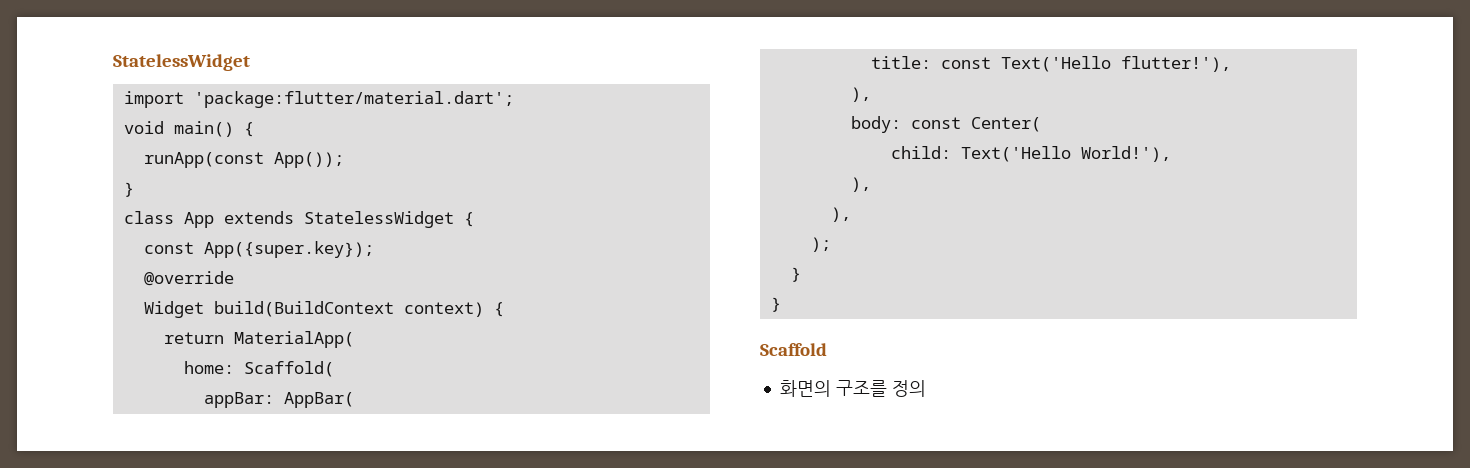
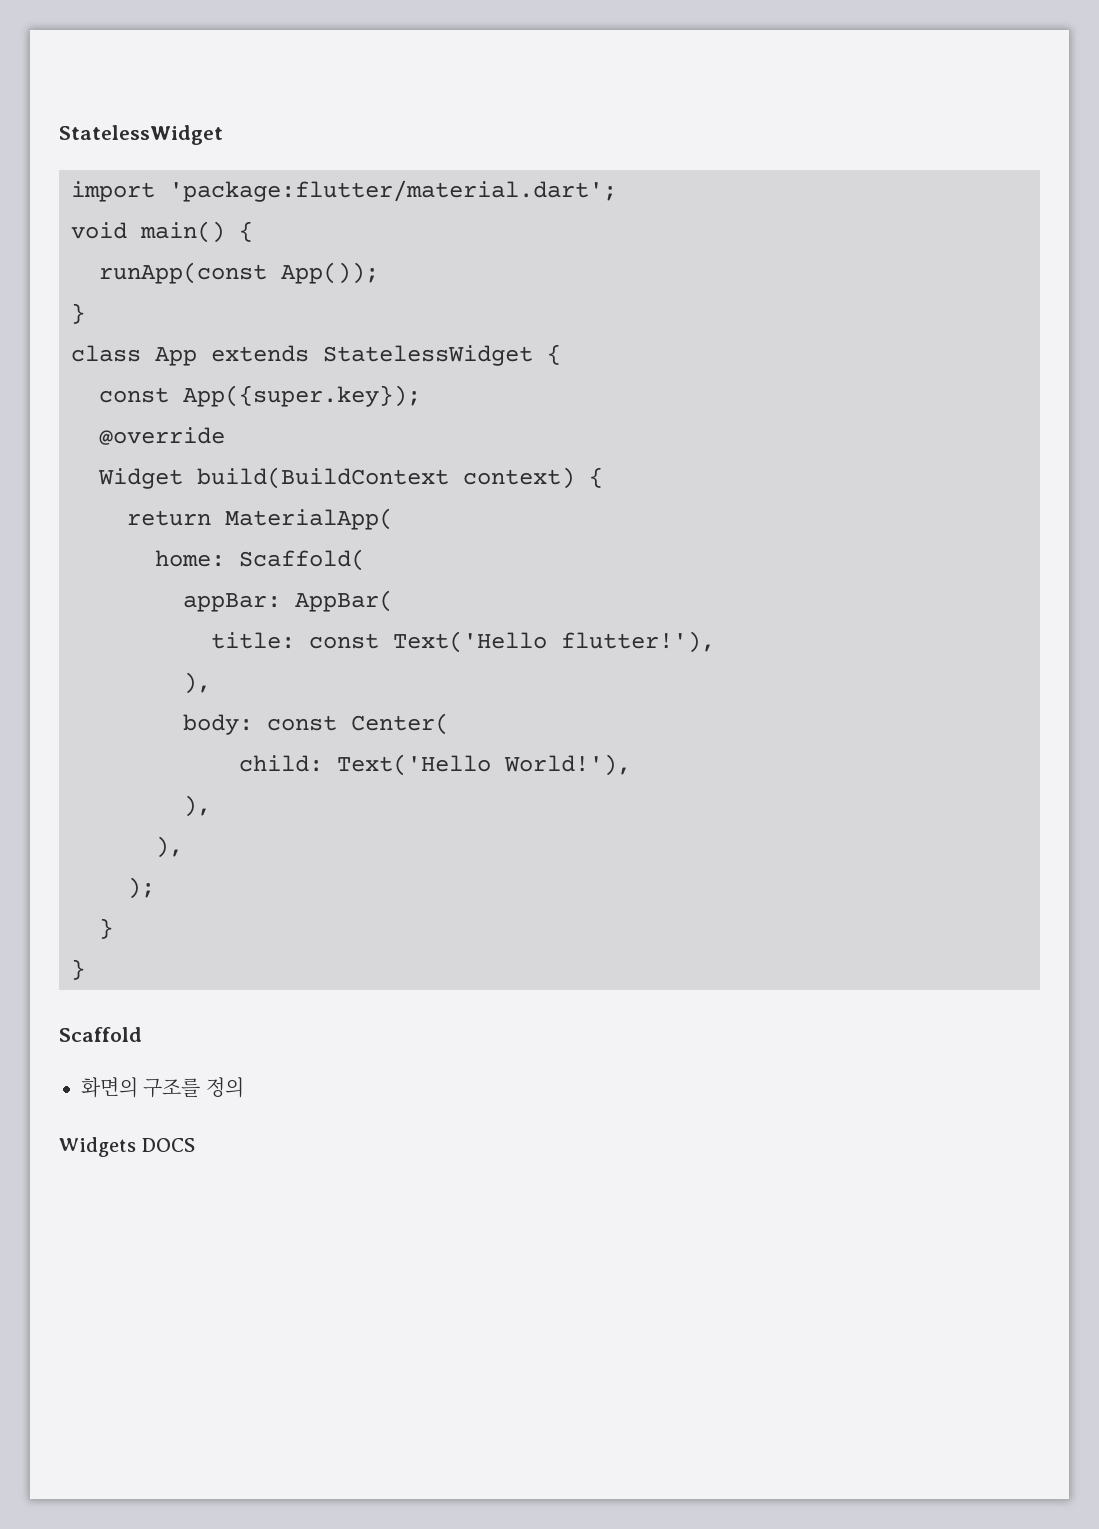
(926, 388) none -> [59,1137,196,1157] // Widgets DOCS

